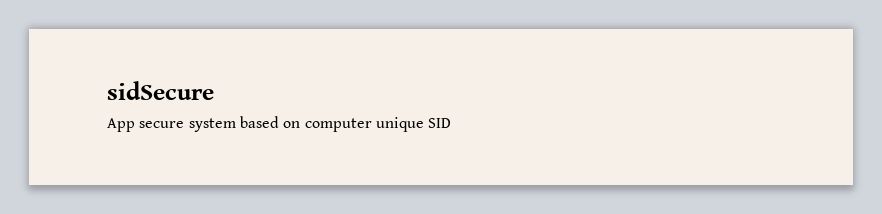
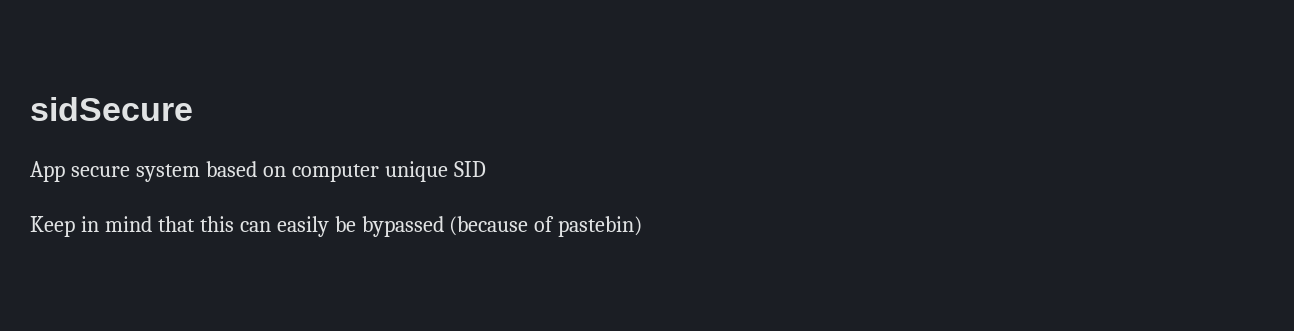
(452, 123) none -> [30,216,643,237] // Keep in mind that this can easily be bypassed (because of pastebin)

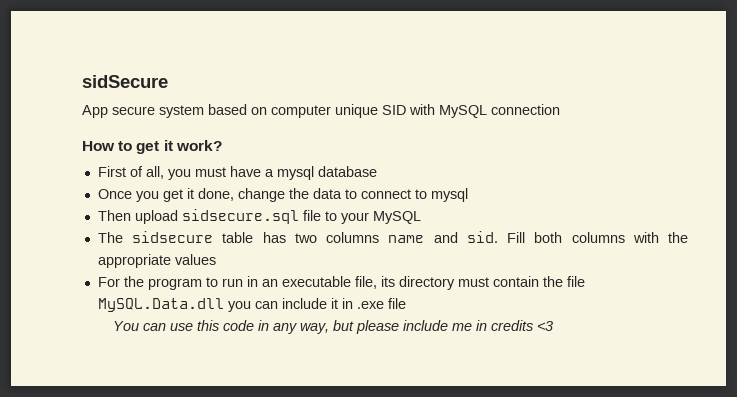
[30,216,643,237] // Keep in mind that this can easily be bypassed (because of pastebin) -> [409,104,560,118] [82,140,222,154] [97,166,377,180] [97,188,468,202] [97,209,421,224] [97,231,688,243] [97,254,216,268] [97,276,585,290] [97,298,406,312] [112,320,553,334] with MySQL connection // How to get it work? // First of all, you must have a mysql database // Once you get it done, change the data to connect to mysql // Then upload sidsecure.sql file to your MySQL // The sidsecure table has two columns name and sid. Fill both columns with the appropriate values // For the program to run in an executable file, its directory must contain the file MySQL.Data.dll you can include it in .exe file // You can use this code in any way, but please include me in credits <3

